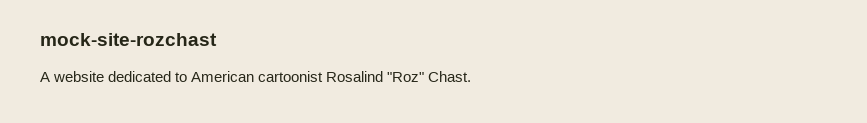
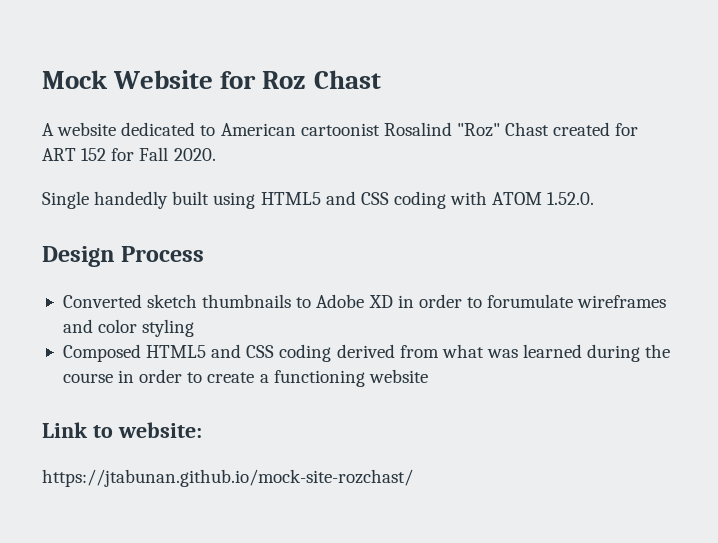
[40,33,217,46] mock-site-rozchast -> [42,70,381,89] Mock Website for Roz Chast
[428,71,472,82] Chast. -> [505,122,639,136] [42,147,216,161] [42,191,595,209] [42,246,205,267] [62,294,667,308] [62,319,195,337] [62,344,671,362] [62,369,428,387] [42,422,202,438] [42,469,413,487] Chast created for ART 152 for Fall 2020. // Single handedly built using HTML5 and CSS coding with ATOM 1.52.0. // Design Process // Converted sketch thumbnails to Adobe XD in order to forumulate wireframes and color styling // Composed HTML5 and CSS coding derived from what was learned during the course in order to create a functioning website // Link to website: // https://jtabunan.github.io/mock-site-rozchast/

